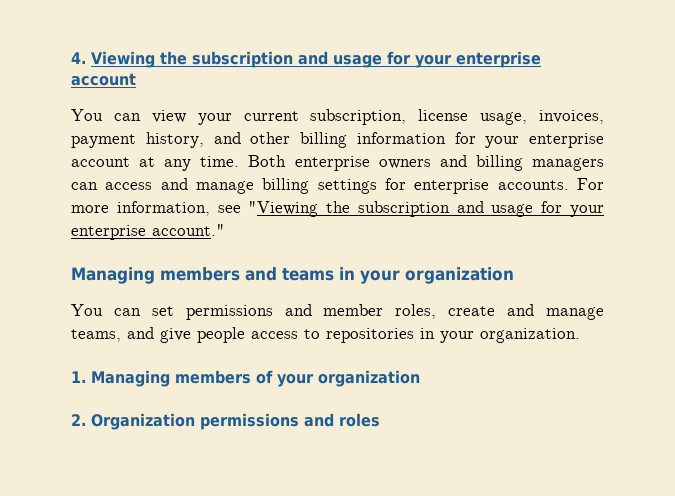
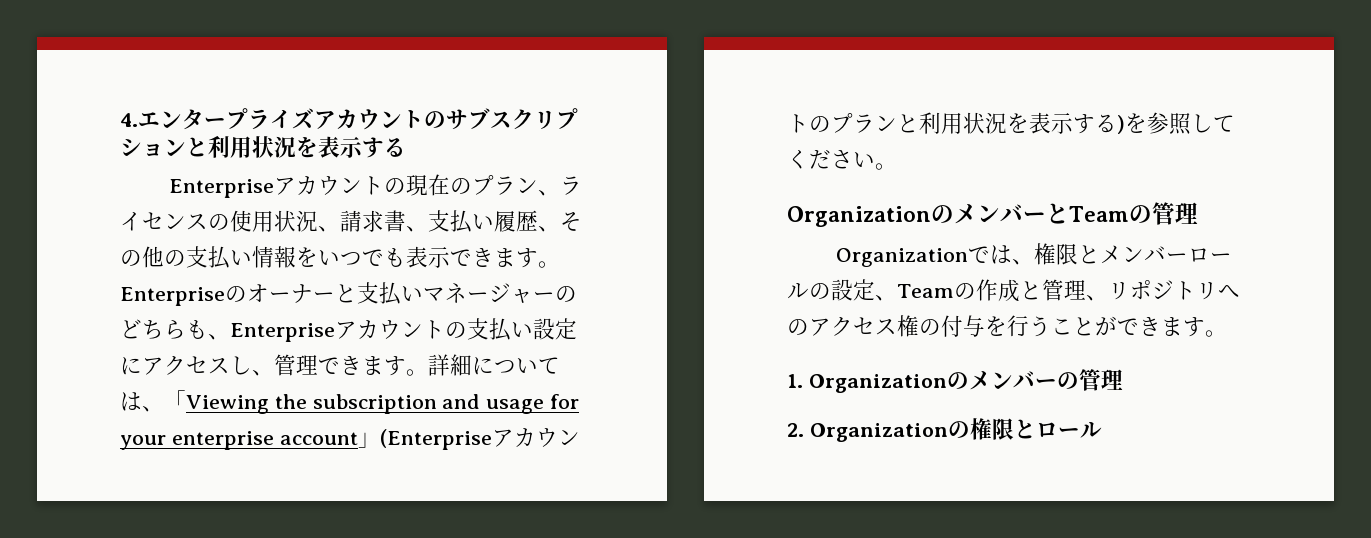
(86, 58) none -> [138,108,578,130] [120,135,406,158] [168,174,582,198] [120,210,582,233] [120,246,560,269] [120,282,577,306] [120,318,577,342] [120,354,560,376] [120,390,186,412] エンタープライズアカウントのサブスクリプションと利用状況を表示する // Enterpriseアカウントの現在のプラン、ライセンスの使用状況、請求書、支払い履歴、その他の支払い情報をいつでも表示できます。Enterpriseのオーナーと支払いマネージャーのどちらも、Enterpriseアカウントの支払い設定にアクセスし、管理できます。詳細については、「
[71,109,604,125] [71,132,604,148] [71,155,604,171] [71,178,604,194] [71,201,604,217] [71,224,225,240] [71,267,514,284] [71,304,605,320] [71,327,580,343] [71,370,420,387] // You can view your current subscription, license usage, invoices, payment history, and other billing information for your enterprise account at any time. Both enterprise owners and billing managers can access and manage billing settings for enterprise accounts. For more information, see "Viewing the subscription and usage for your enterprise account." // Managing members and teams in your organization // You can set permissions and member roles, create and manage teams, and give people access to repositories in your organization. // 1. Managing members of your organization -> [357,428,580,450] [787,112,1235,135] [787,149,897,170] [787,202,1198,227] [835,243,1232,267] [787,279,1240,302] [787,315,1227,337] [787,369,1123,393] 」(Enterpriseアカウントのプランと利用状況を表示する)を参照してください。 // OrganizationのメンバーとTeamの管理 // Organizationでは、権限とメンバーロールの設定、Teamの作成と管理、リポジトリへのアクセス権の付与を行うことができます。 // 1. Organizationのメンバーの管理
[200,413,380,430] permissions and roles -> [947,418,1102,440] の権限とロール

